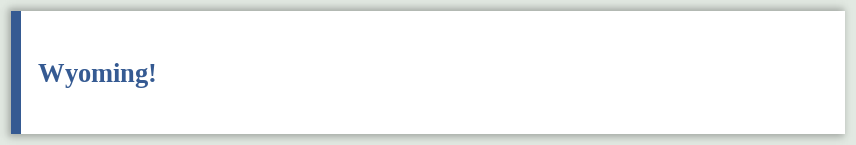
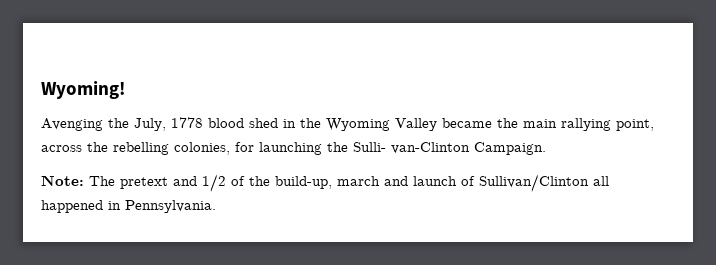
(157, 75) none -> [41,117,654,131] [41,142,546,155] [41,174,609,192] [41,200,216,213] // Avenging the July, 1778 blood shed in the Wyoming Valley became the main rallying point, across the rebelling colonies, for launching the Sulli- van-Clinton Campaign. // Note: The pretext and 1/2 of the build-up, march and launch of Sullivan/Clinton all happened in Pennsylvania.

